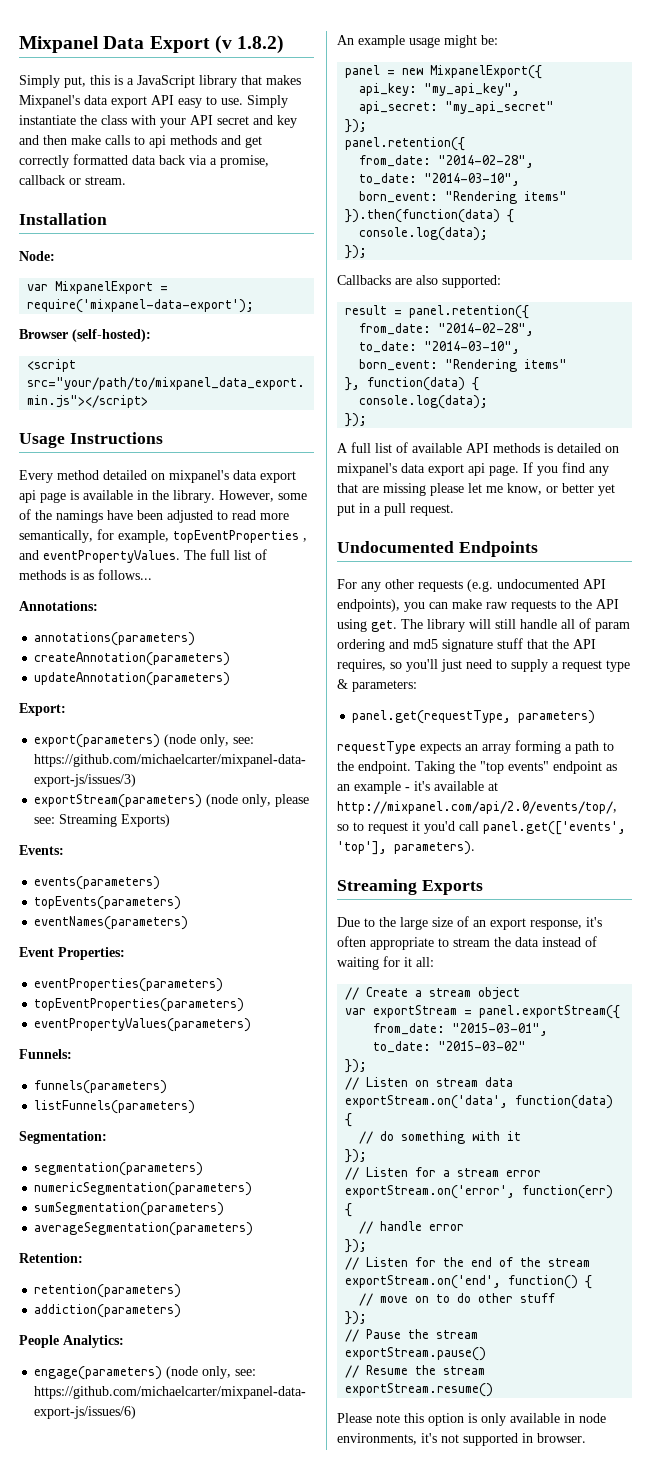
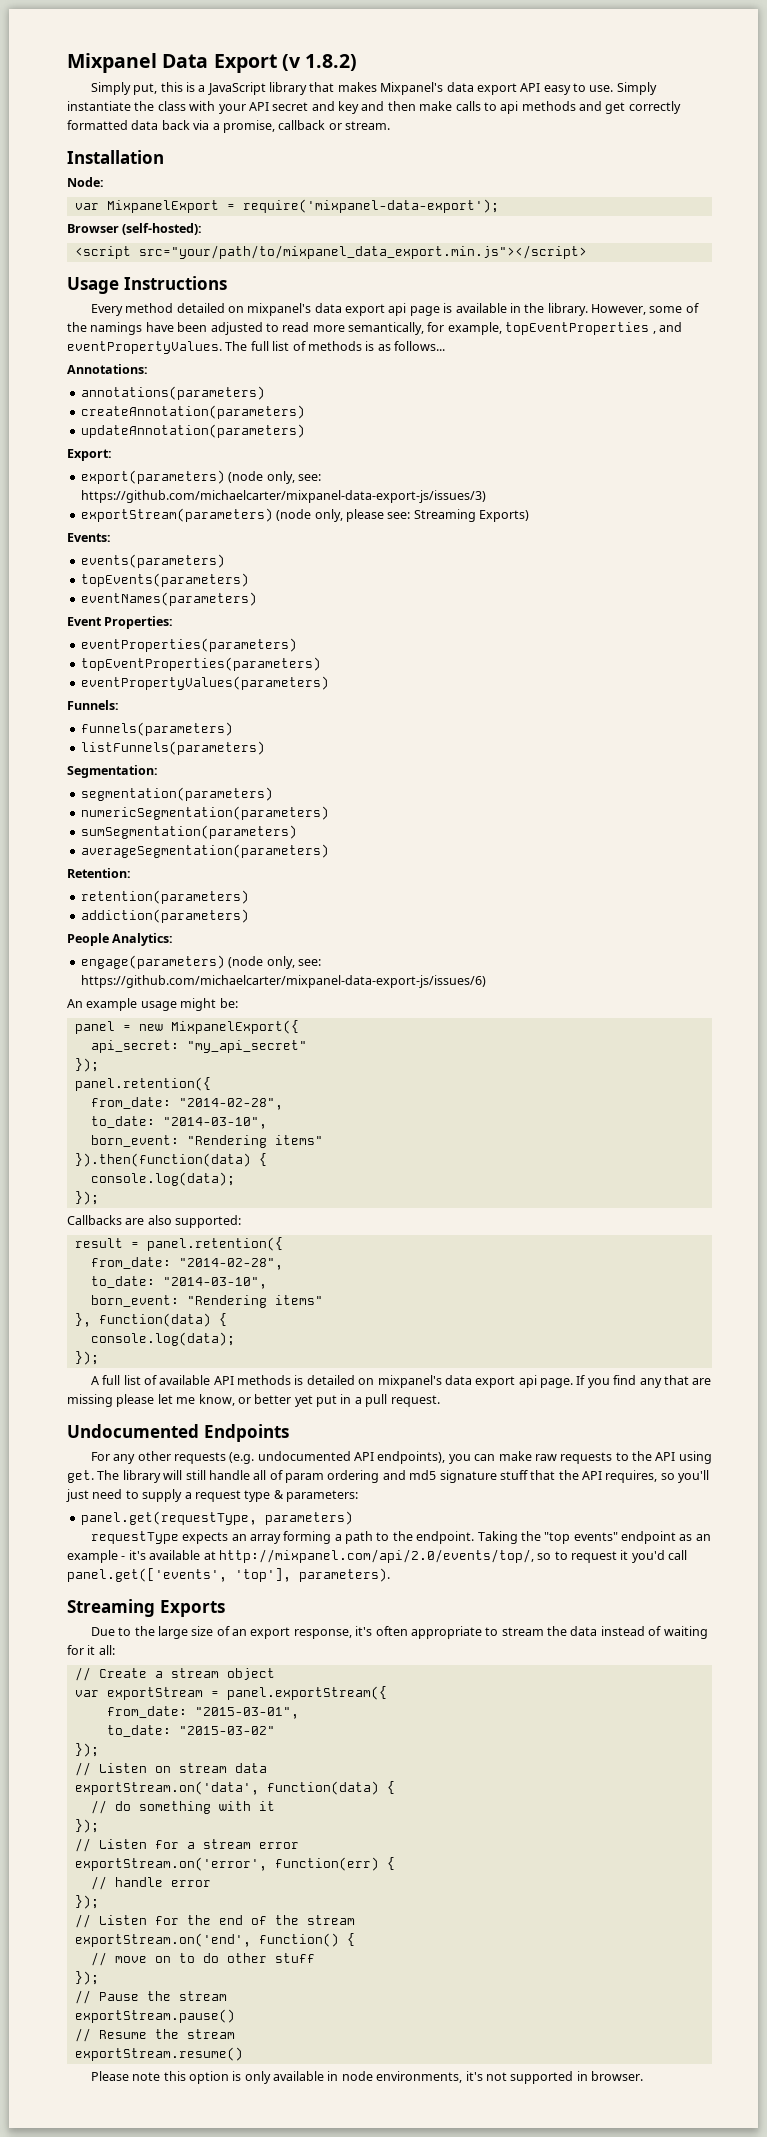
[359,83,521,96] // api_key: "my_api_key", -> (299, 1027) none

